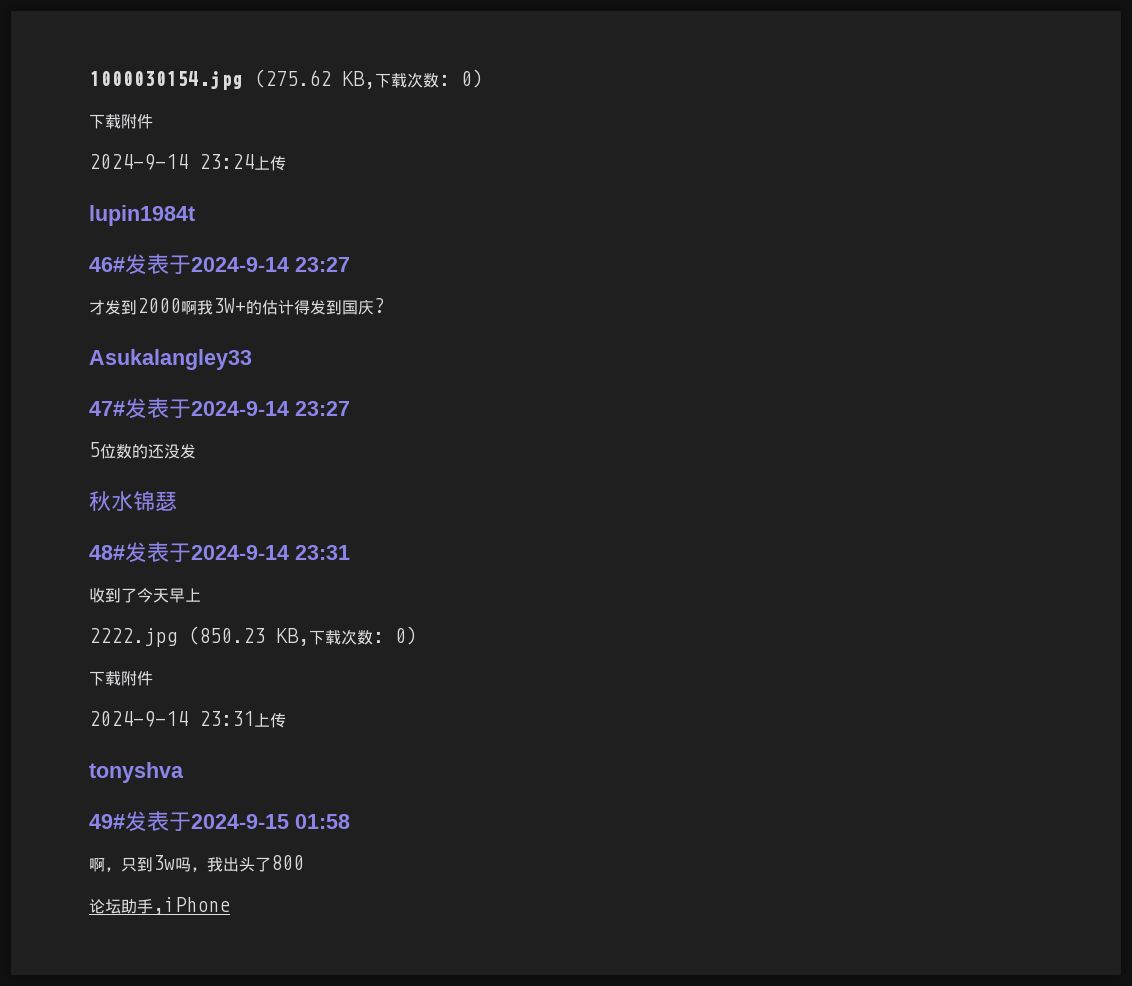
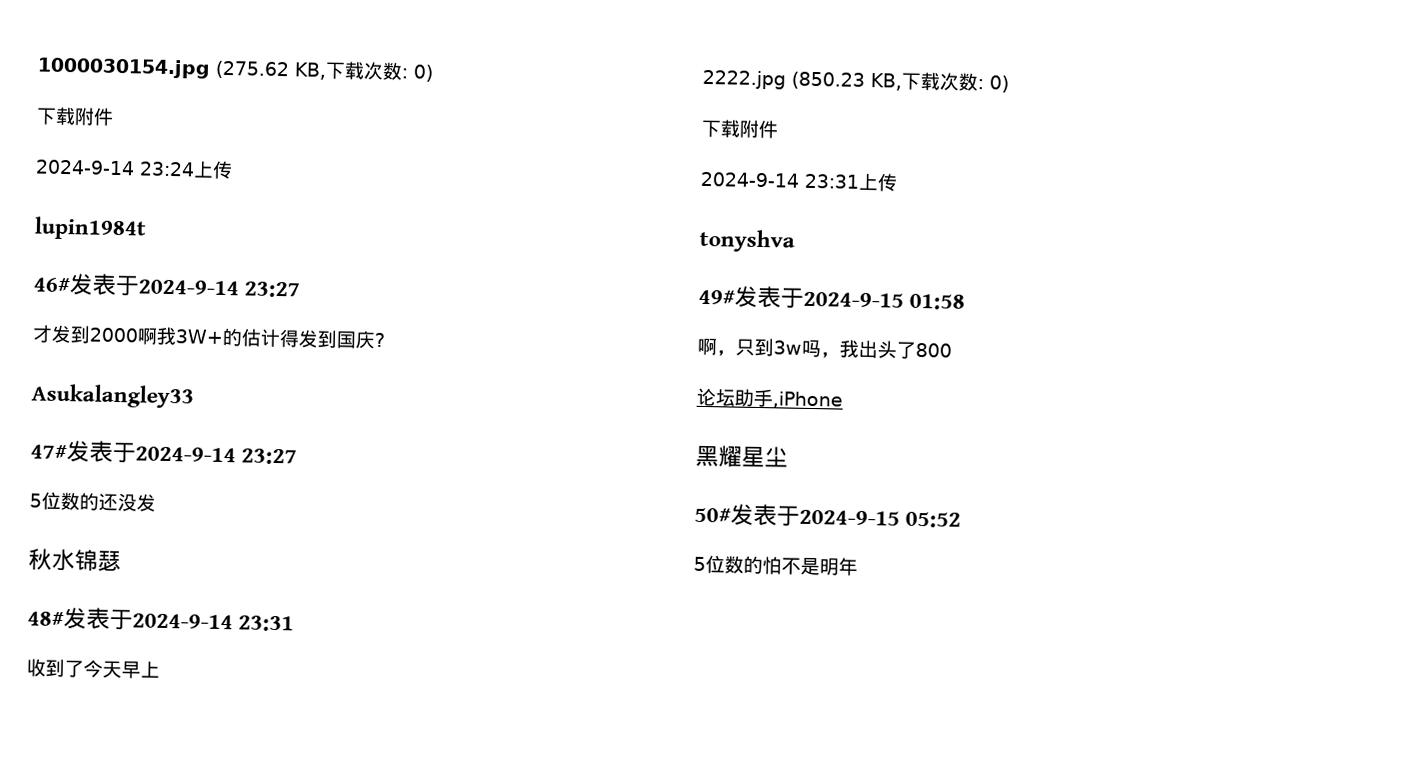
(230, 906) none -> [695,445,788,468] [694,503,962,528] [693,555,858,576] // 黑耀星尘 // 50#发表于2024-9-15 05:52 // 5位数的怕不是明年

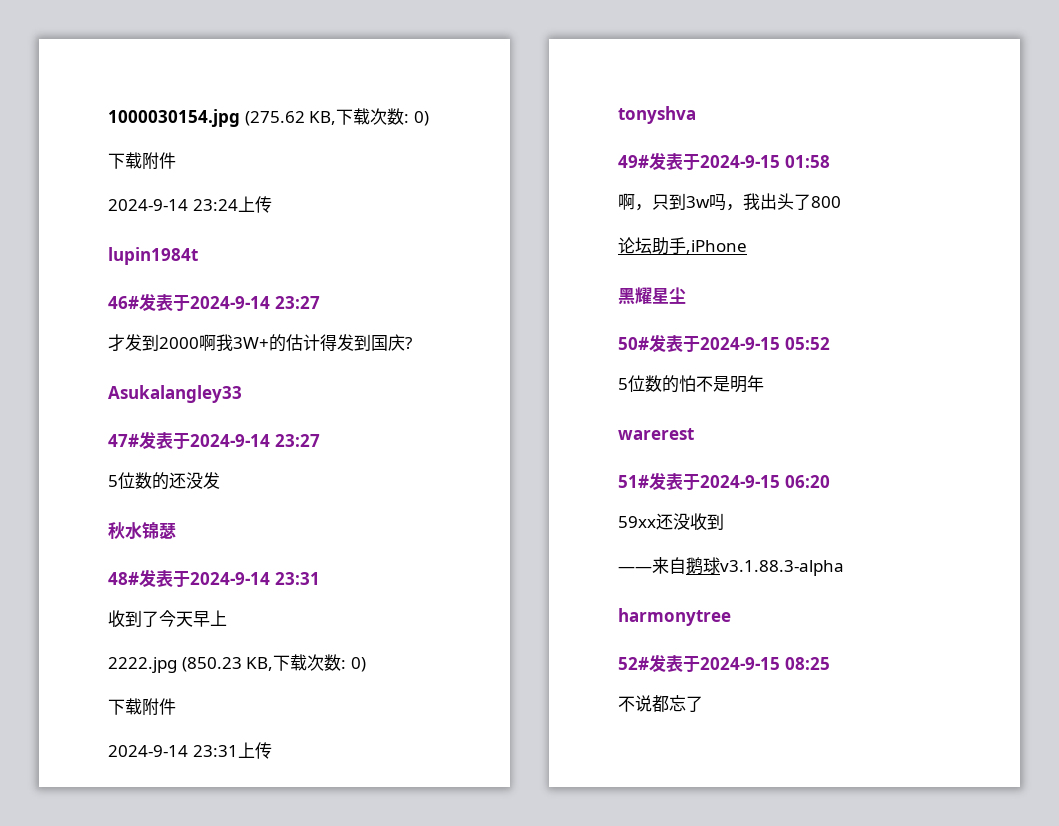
(858, 566) none -> [618,428,694,440] [618,472,830,490] [618,513,724,531] [618,557,844,576] [618,608,731,626] [618,654,830,672] [618,695,703,712] // warerest // 51#发表于2024-9-15 06:20 // 59xx还没收到 // ——来自鹅球v3.1.88.3-alpha // harmonytree // 52#发表于2024-9-15 08:25 // 不说都忘了

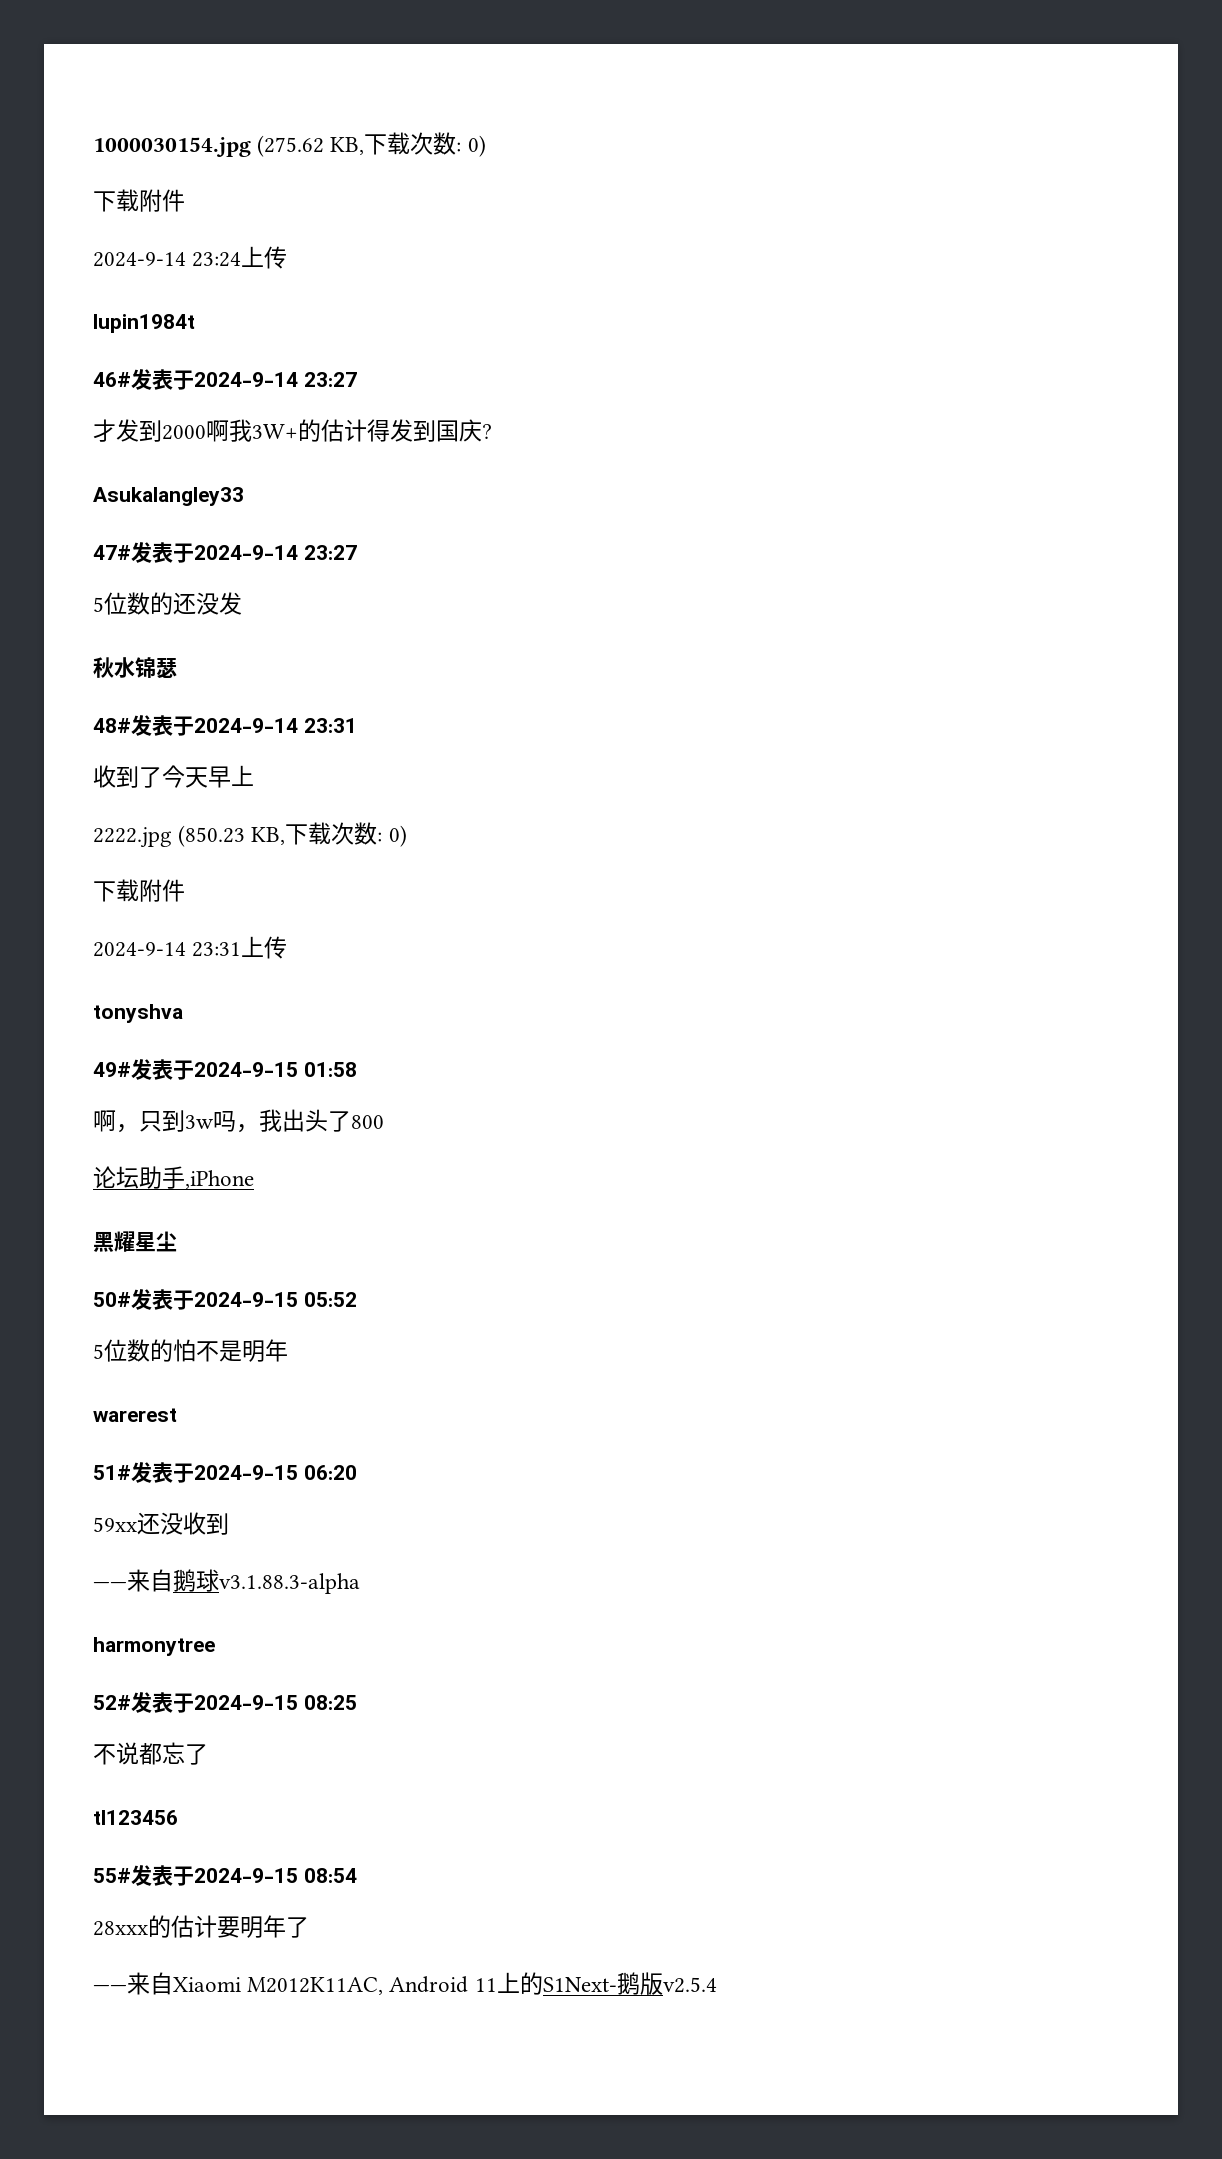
(703, 704) none -> [93,1810,178,1825] [93,1865,357,1886] [93,1915,309,1938] [93,1972,717,1995] // tl123456 // 55#发表于2024-9-15 08:54 // 28xxx的估计要明年了 // ——来自Xiaomi M2012K11AC, Android 11上的S1Next-鹅版v2.5.4

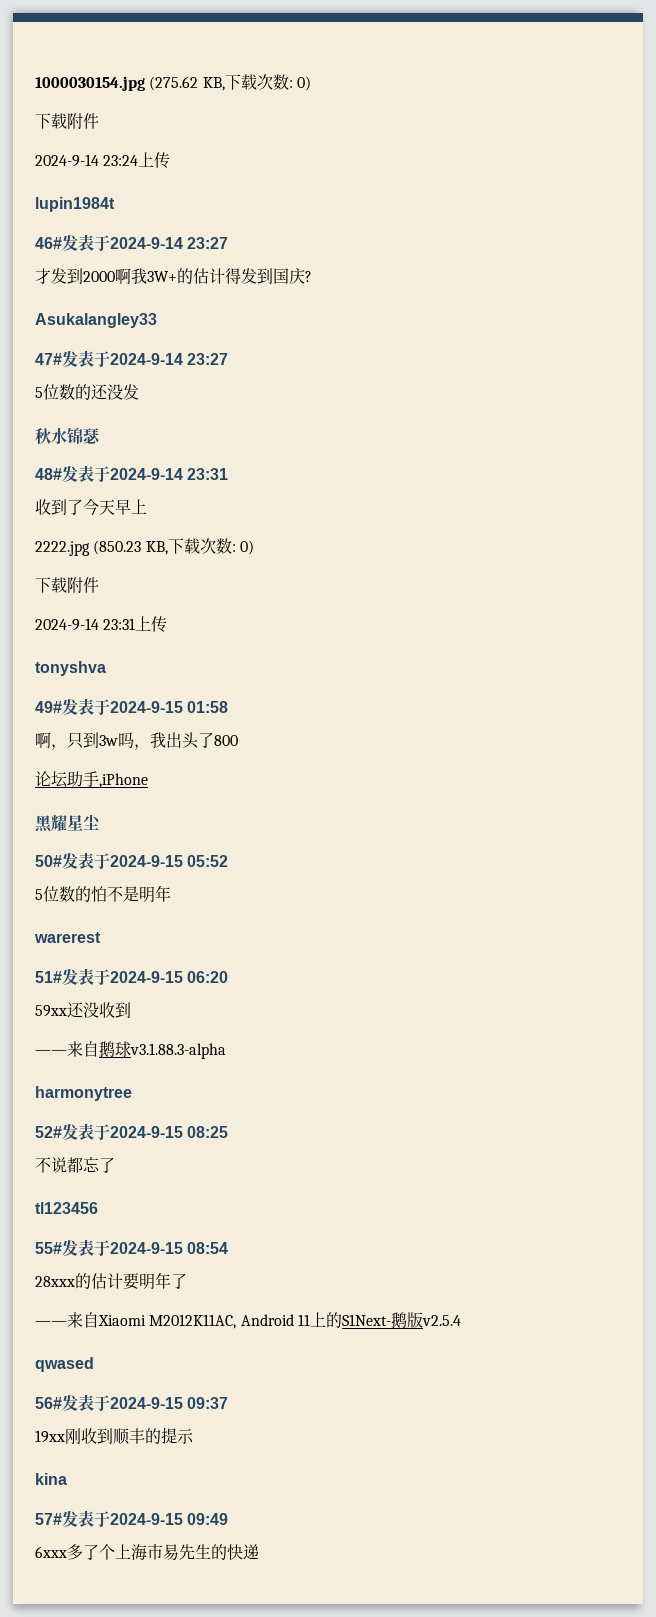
(717, 1985) none -> [35,1357,94,1372] [35,1394,229,1411] [35,1427,194,1445] [35,1473,67,1485] [35,1510,229,1527] [35,1544,259,1561] // qwased // 56#发表于2024-9-15 09:37 // 19xx刚收到顺丰的提示 // kina // 57#发表于2024-9-15 09:49 // 6xxx多了个上海市易先生的快递

